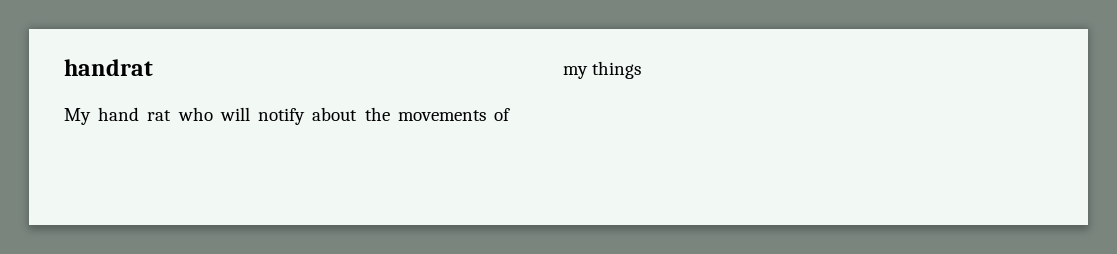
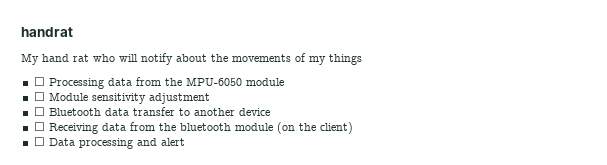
(642, 70) none -> [33,77,284,89] [33,92,210,104] [33,107,270,116] [33,122,353,134] [33,137,185,149] // ☐ Processing data from the MPU-6050 module // ☐ Module sensitivity adjustment // ☐ Bluetooth data transfer to another device // ☐ Receiving data from the bluetooth module (on the client) // ☐ Data processing and alert

